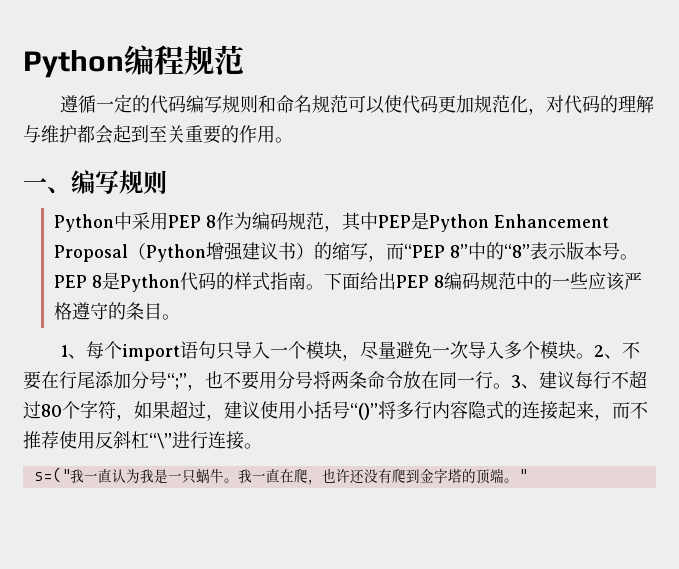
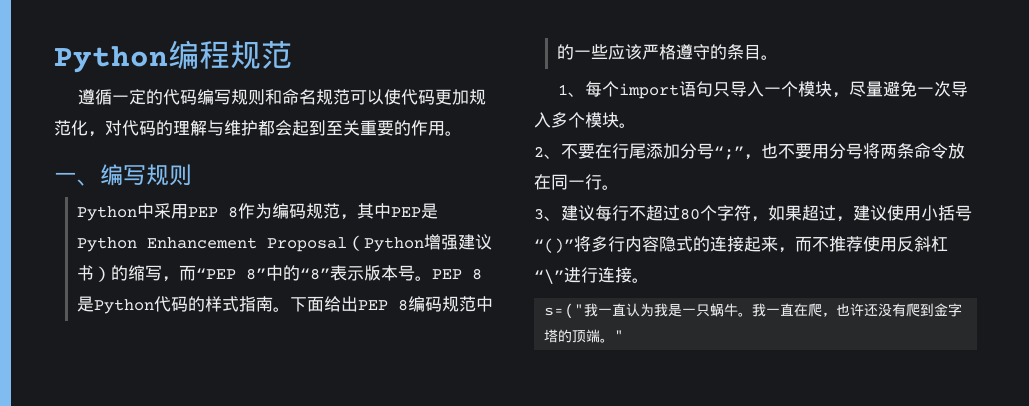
(594, 356) none -> (636, 125) //
(511, 386) none -> (619, 187) //

